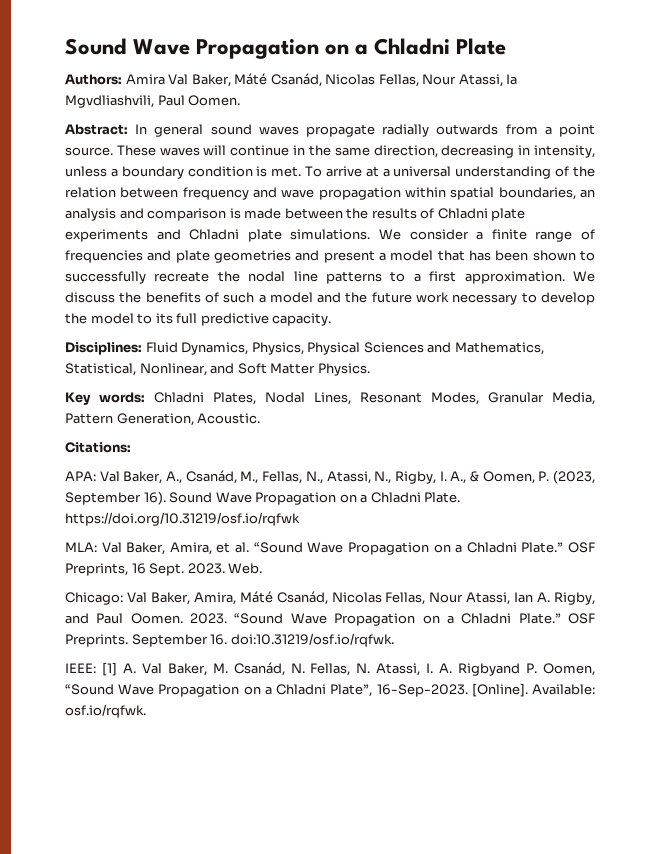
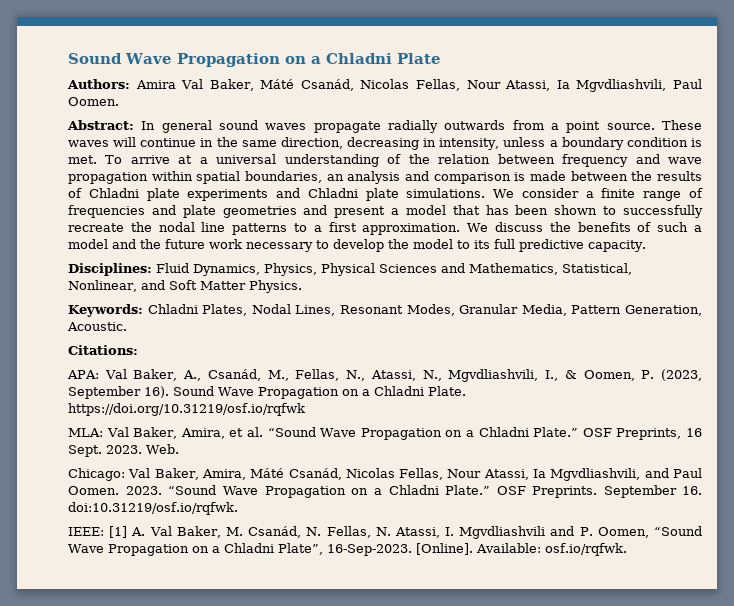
[65,392,145,405] Key words: -> [68,304,143,317] Keywords:
[394,471,467,484] Rigby, I. A., -> [448,369,559,382] Mgvdliashvili, I.,
[514,592,596,605] Ian A. Rigby, -> [533,468,641,481] Ia Mgvdliashvili,
[439,663,521,676] A. Rigbyand -> [459,526,575,539] Mgvdliashvili and

